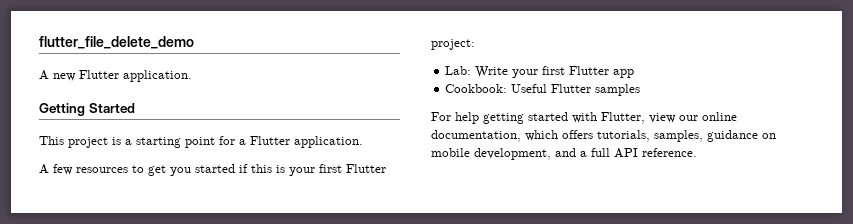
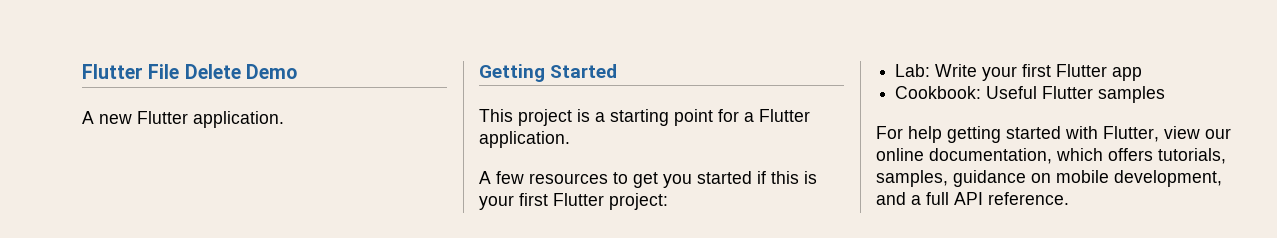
[39,36,194,49] flutter_file_delete_demo -> [82,64,297,79] Flutter File Delete Demo

